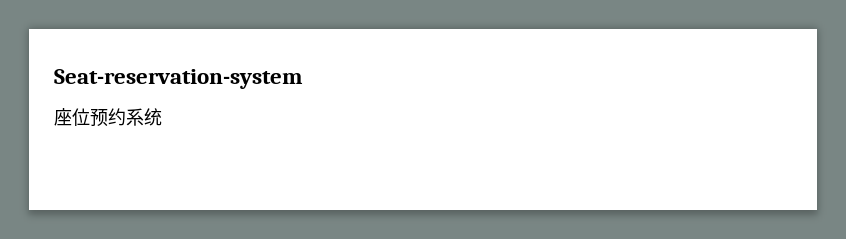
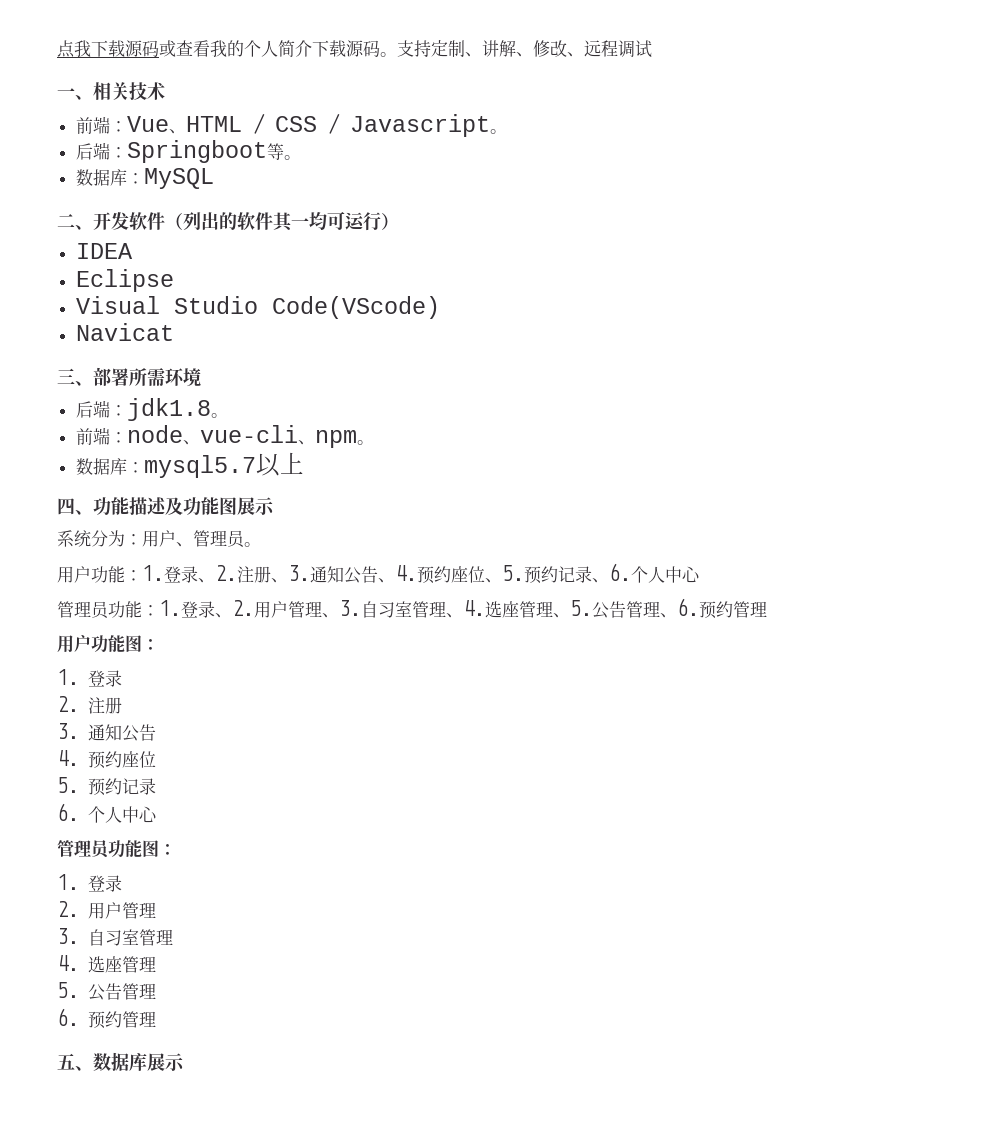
[54,69,303,89] [54,108,162,127] Seat-reservation-system // 座位预约系统 -> [57,40,652,58] [57,82,165,101] [75,113,507,137] [75,140,301,163] [75,168,214,189] [57,211,399,232] [75,243,133,259] [75,269,174,292] [75,296,440,319] [75,323,174,341] [57,367,201,387] [75,398,228,421] [75,425,374,448] [75,452,304,478] [57,497,275,515] [57,530,261,548] [57,563,700,584] [57,598,767,619] [57,634,159,653] [57,669,122,687] [57,696,122,714] [57,723,156,742] [57,750,156,769] [57,777,156,796] [57,803,157,823] [57,840,176,859] [57,874,122,892] [57,901,156,919] [57,928,173,946] [57,955,156,973] [57,982,156,1001] [57,1008,156,1029] [57,1052,185,1071] 点我下载源码或查看我的个人简介下载源码。支持定制、讲解、修改、远程调试 // 一、相关技术 // 前端：Vue、HTML / CSS / Javascript。 // 后端：Springboot等。 // 数据库：MySQL // 二、开发软件（列出的软件其一均可运行） // IDEA // Eclipse // Visual Studio Code(VScode) // Navicat // 三、部署所需环境 // 后端：jdk1.8。 // 前端：node、vue-cli、npm。 // 数据库：mysql5.7以上 // 四、功能描述及功能图展示 // 系统分为：用户、管理员。 // 用户功能：1.登录、2.注册、3.通知公告、4.预约座位、5.预约记录、6.个人中心 // 管理员功能：1.登录、2.用户管理、3.自习室管理、4.选座管理、5.公告管理、6.预约管理 // 用户功能图： // 1.登录 // 2.注册 // 3.通知公告 // 4.预约座位 // 5.预约记录 // 6.个人中心 // 管理员功能图： // 1.登录 // 2.用户管理 // 3.自习室管理 // 4.选座管理 // 5.公告管理 // 6.预约管理 // 五、数据库展示

